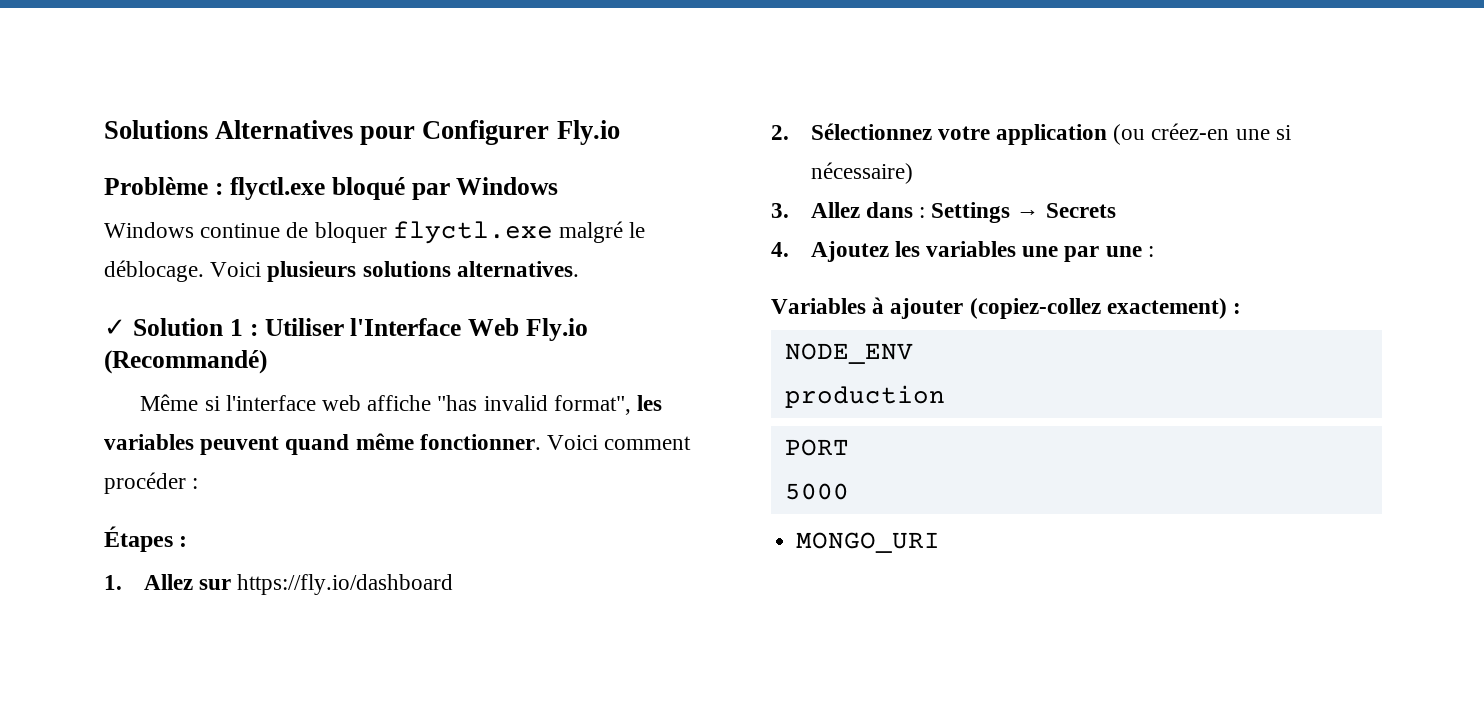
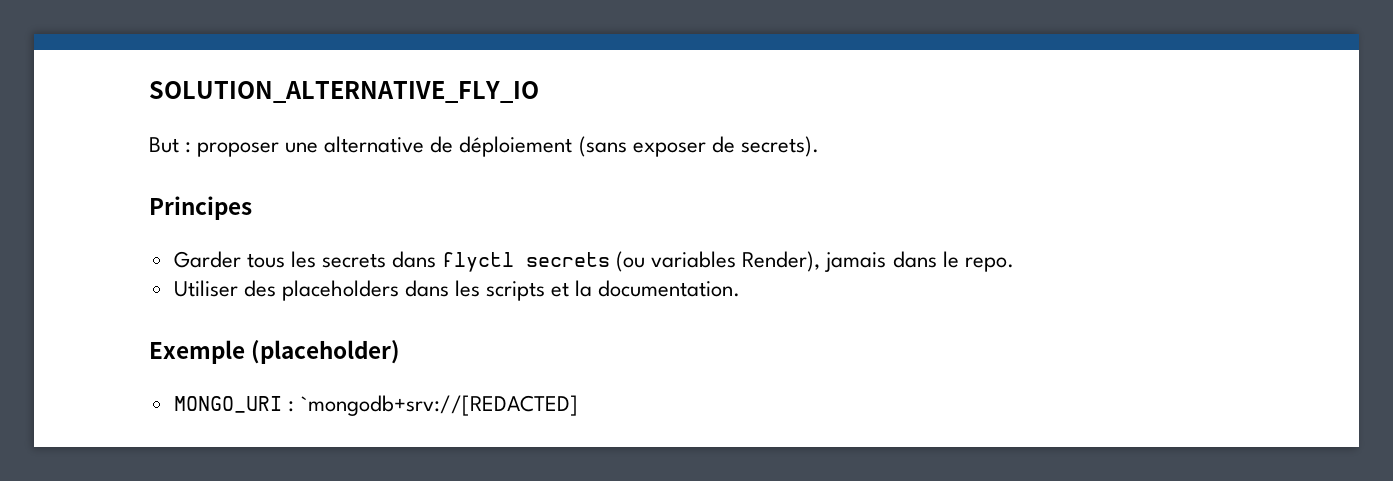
[104,120,620,145] [104,177,559,200] [104,221,646,244] [104,260,579,282] [104,318,589,341] [104,350,267,374] [140,394,663,415] [104,433,692,455] [104,472,199,494] [104,526,188,552] [104,574,453,595] [771,123,1291,145] [810,162,913,184] [771,202,1116,223] [771,241,1154,262] [771,297,1242,319] [784,343,913,364] [784,385,945,408] [784,439,849,456] [784,483,849,500] Solutions Alternatives pour Configurer Fly.io // Problème : flyctl.exe bloqué par Windows // Windows continue de bloquer flyctl.exe malgré le déblocage. Voici plusieurs solutions alternatives. // ✓ Solution 1 : Utiliser l'Interface Web Fly.io (Recommandé) // Même si l'interface web affiche "has invalid format", les variables peuvent quand même fonctionner. Voici comment procéder : // Étapes : // 1. Allez sur https://fly.io/dashboard // 2. Sélectionnez votre application (ou créez-en une si nécessaire) // 3. Allez dans : Settings → Secrets // 4. Ajoutez les variables une par une : // Variables à ajouter (copiez-collez exactement) : // NODE_ENV // production // PORT // 5000 -> [149,81,539,103] [149,136,819,157] [149,196,252,220] [173,251,1014,272] [173,280,741,301] [149,340,401,364] SOLUTION_ALTERNATIVE_FLY_IO // But : proposer une alternative de déploiement (sans exposer de secrets). // Principes // Garder tous les secrets dans flyctl secrets (ou variables Render), jamais dans le repo. // Utiliser des placeholders dans les scripts et la documentation. // Exemple (placeholder)
(941, 542) none -> [287,395,578,416] : `mongodb+srv://[REDACTED]

